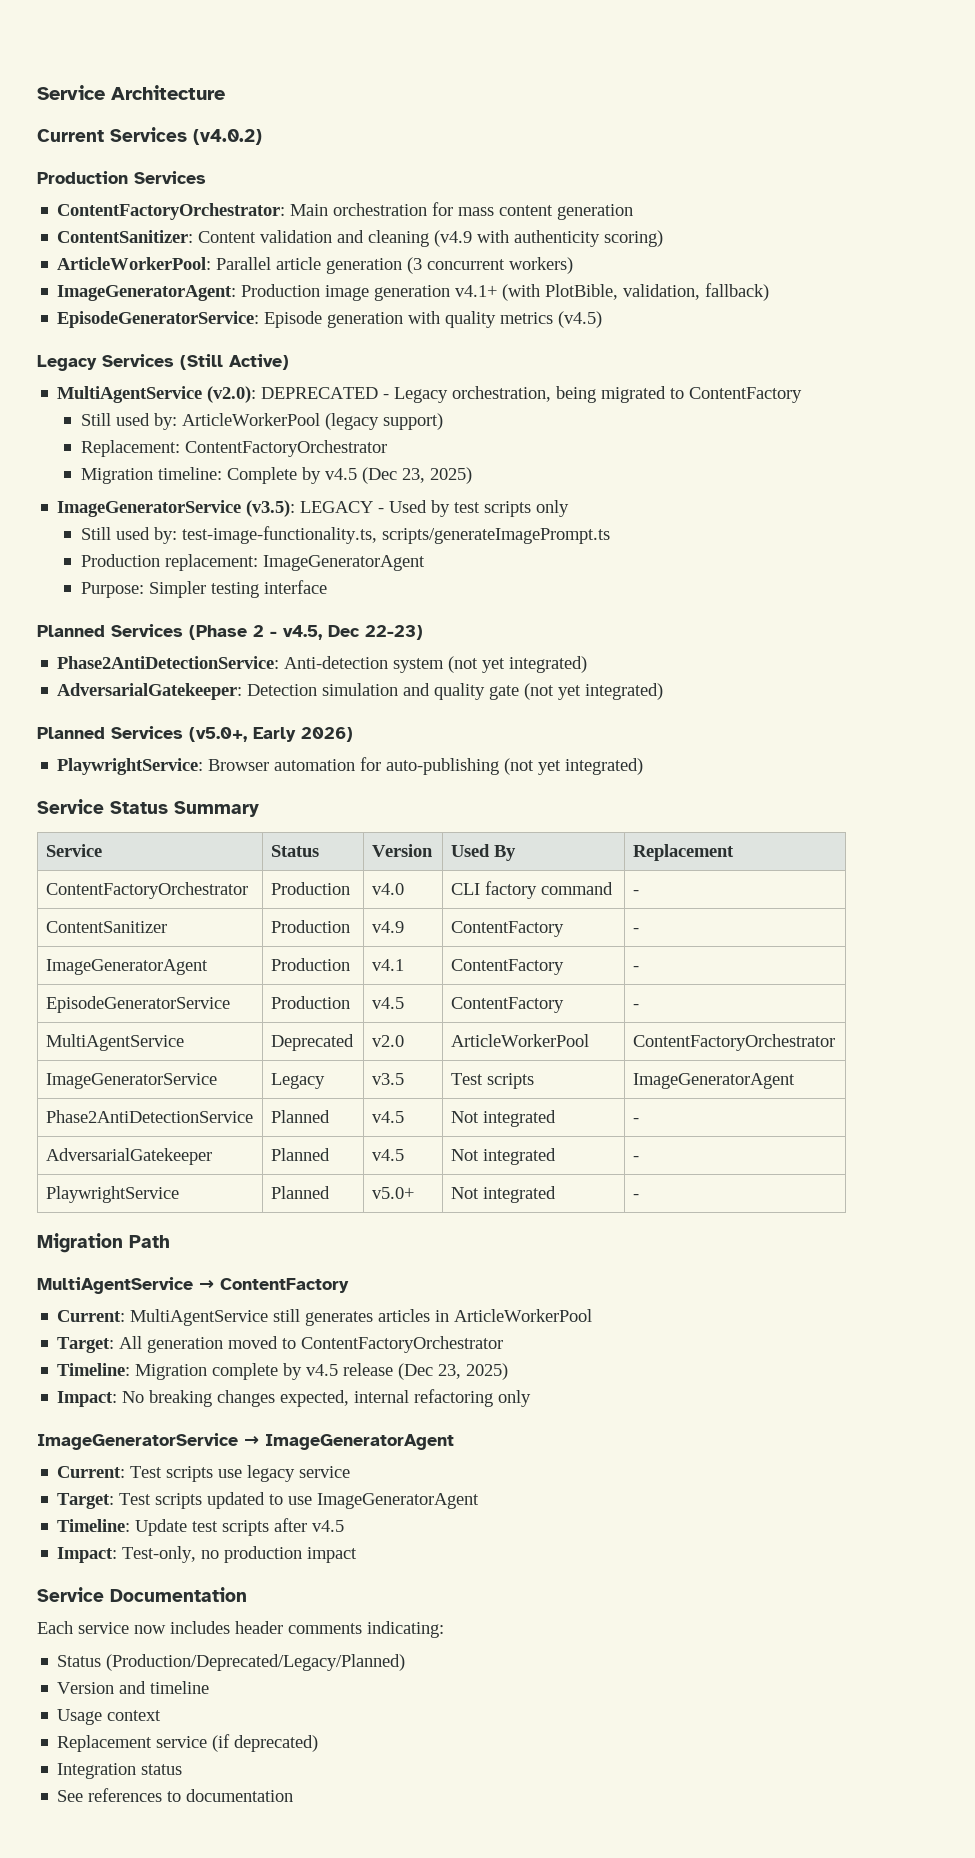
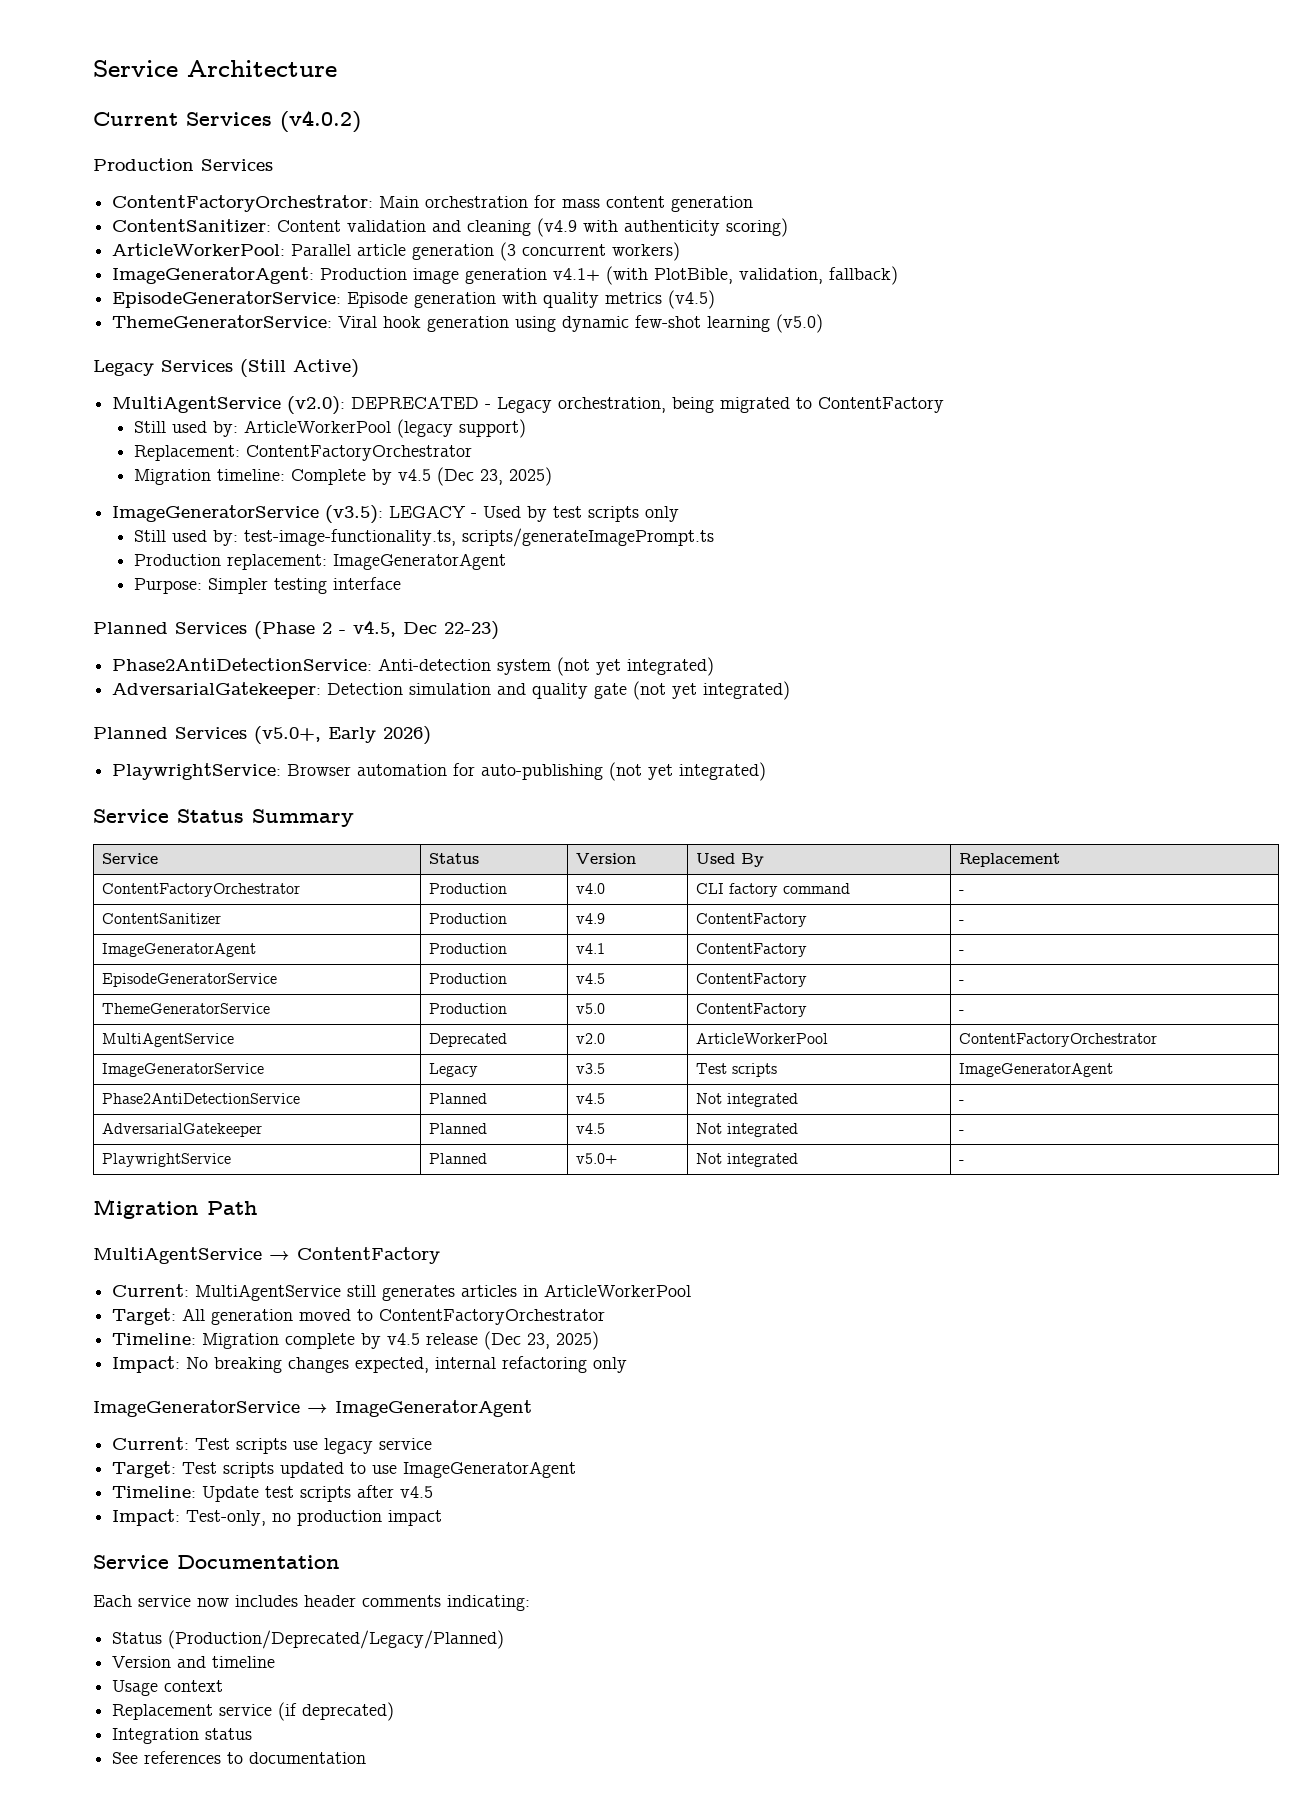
(603, 319) none -> [112,314,824,333] // ThemeGeneratorService: Viral hook generation using dynamic few-shot learning (v5.0)
(639, 1006) none -> [102,1003,271,1014] [429,1003,508,1014] [576,1003,606,1014] [696,1003,808,1017] [959,1010,965,1014] // ThemeGeneratorService | Production | v5.0 | ContentFactory | -

